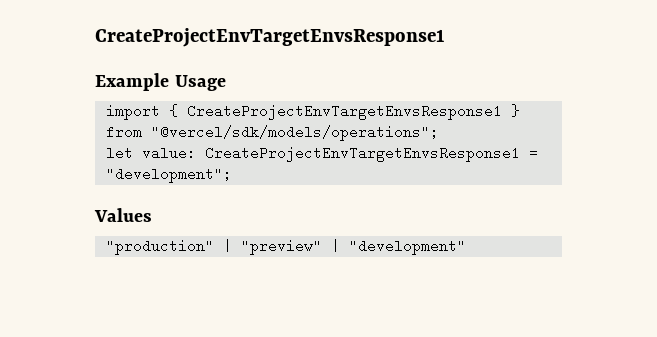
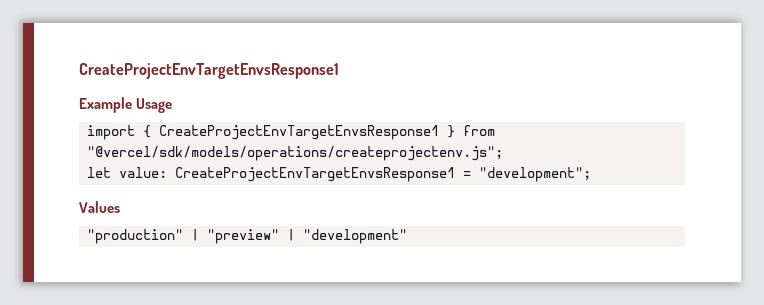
[150,125,439,141] "@vercel/sdk/models/operations"; -> [87,146,504,161] "@vercel/sdk/models/operations/createprojectenv.js";

